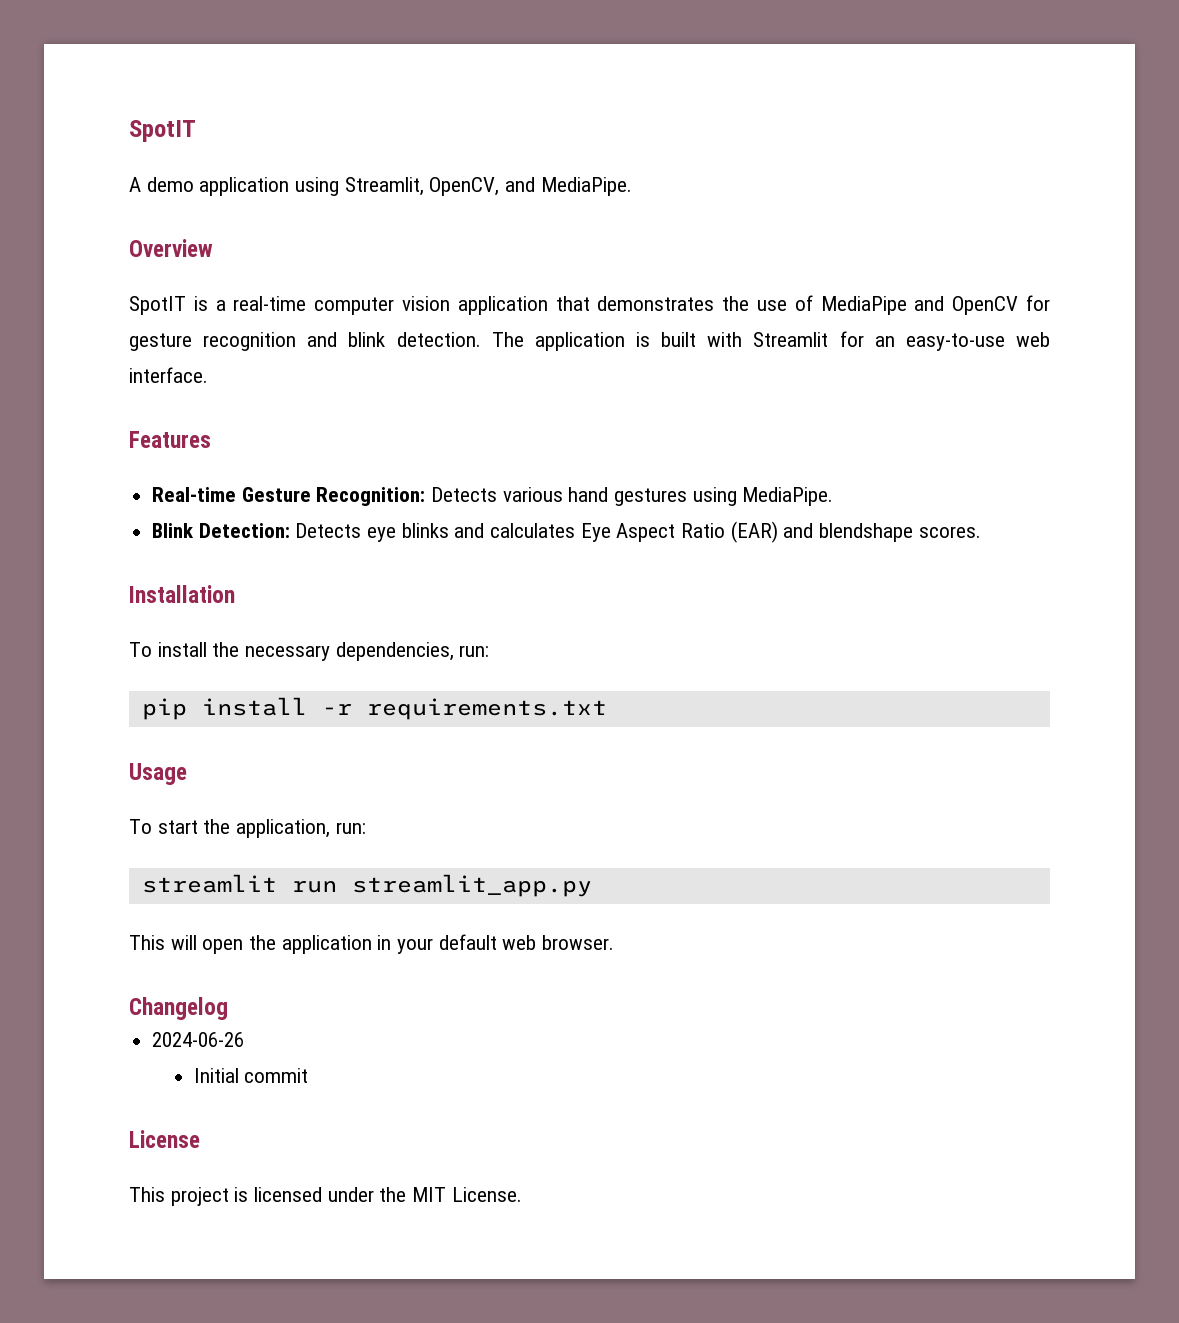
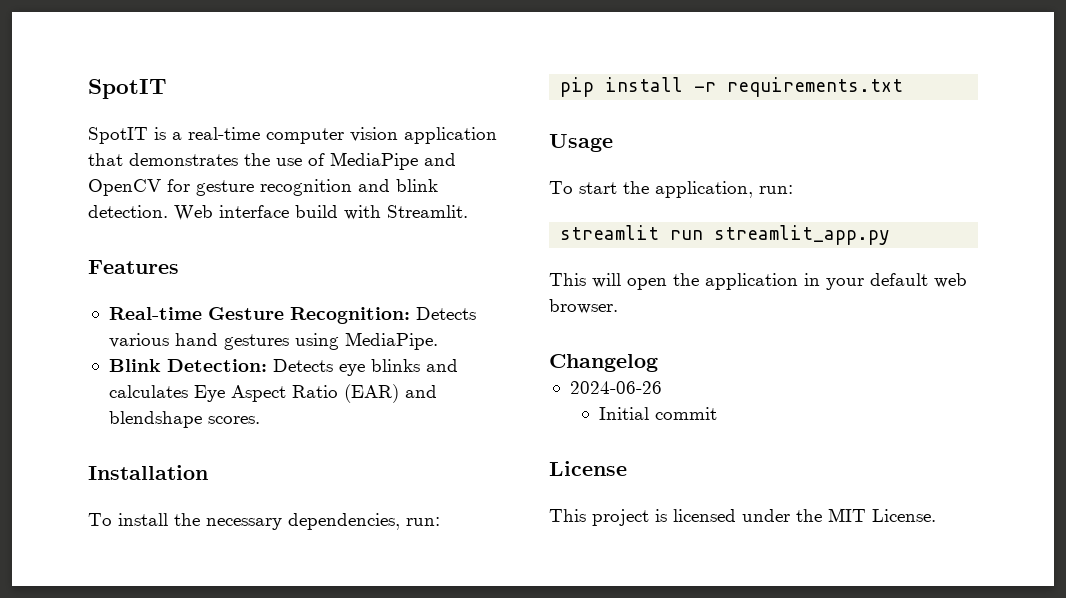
[129,120,196,142] [129,177,632,196] [129,239,213,257] SpotIT // A demo application using Streamlit, OpenCV, and MediaPipe. // Overview -> [88,79,167,99] SpotIT
[491,331,1050,351] [129,367,208,383] The application is built with Streamlit for an easy-to-use web interface. -> [174,205,468,221] Web interface build with Streamlit.

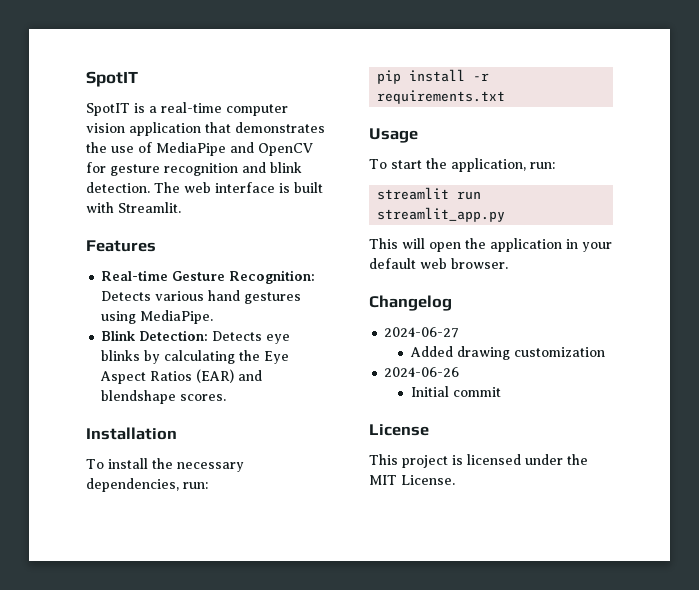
[174,205,338,221] Web interface build -> [154,182,323,193] The web interface is built
[425,359,458,372] [108,385,188,398] and calculates -> [144,350,261,364] by calculating the
[291,385,338,398] Ratio -> [150,371,193,381] Ratios
(658, 363) none -> [384,327,460,338] [409,346,605,360] // 2024-06-27 // Added drawing customization

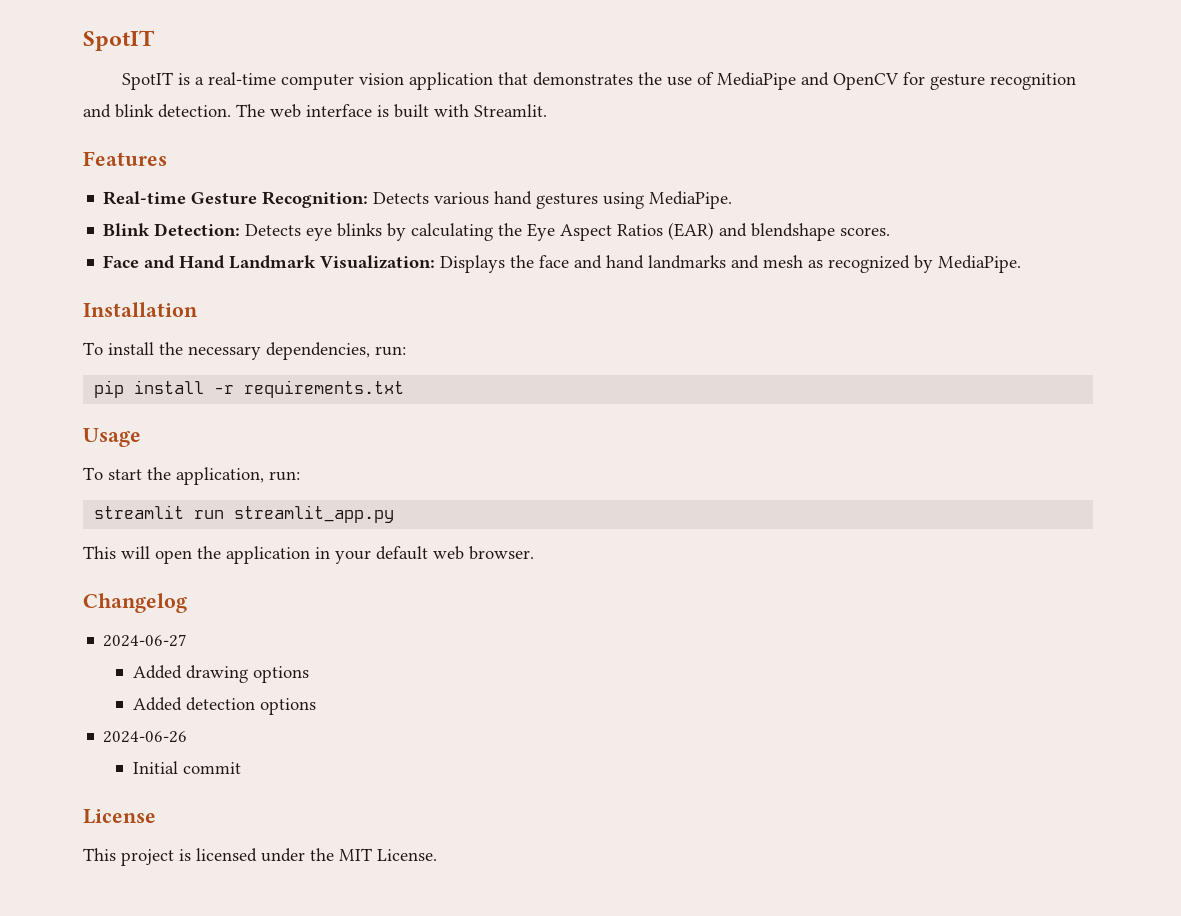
(227, 397) none -> [103,255,1022,273] // Face and Hand Landmark Visualization: Displays the face and hand landmarks and mesh as recognized by MediaPipe.
[513,347,605,357] customization -> [253,666,310,683] [133,697,317,715] options // Added detection options

